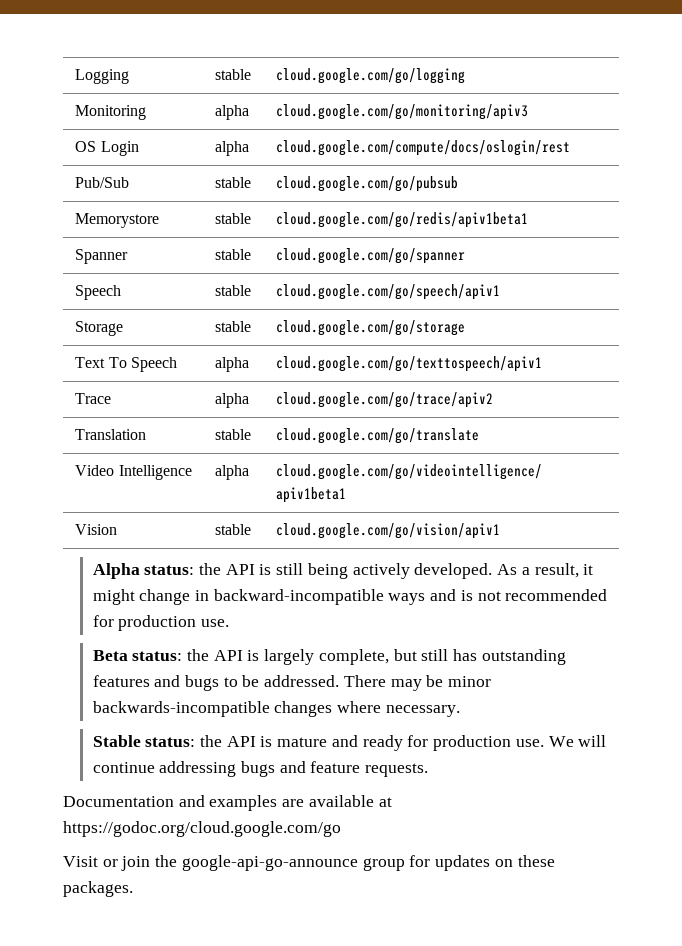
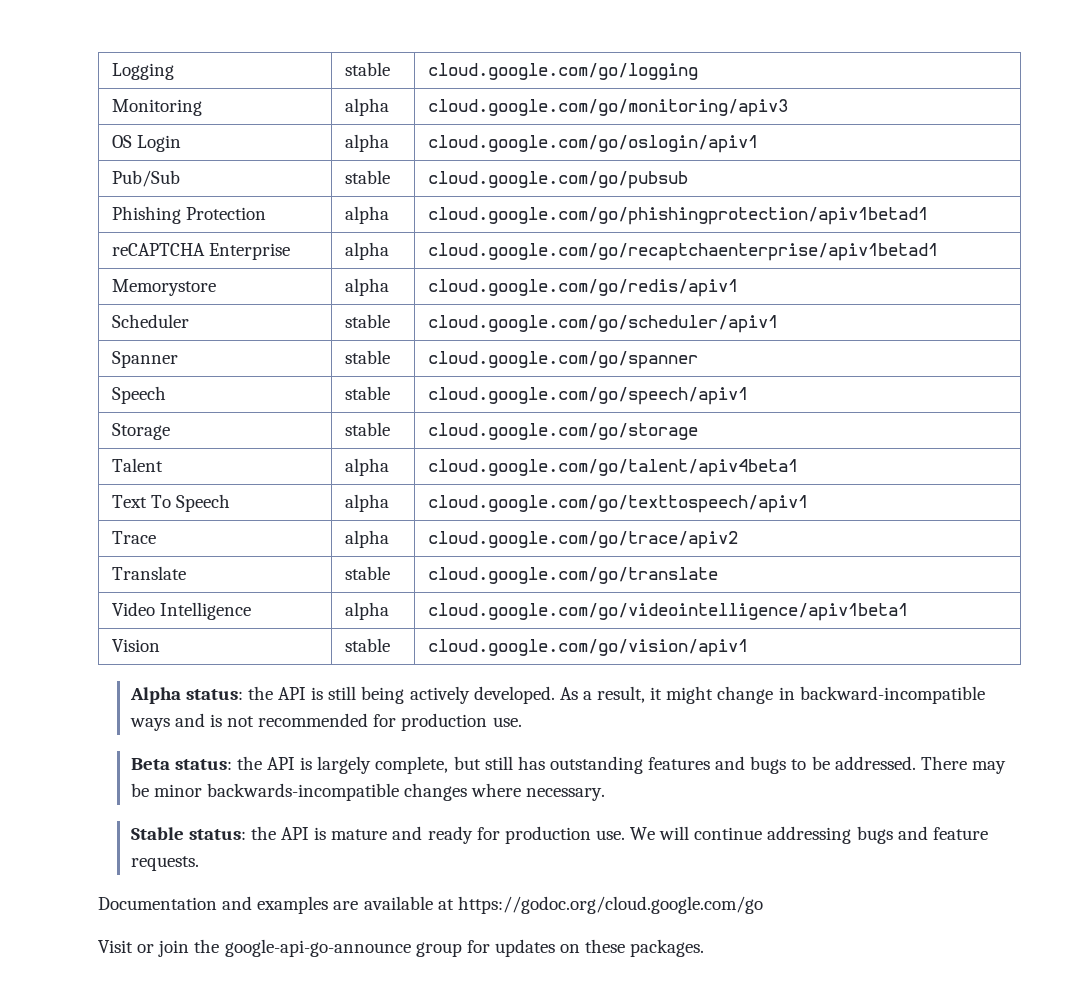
[276,140,571,156] cloud.google.com/compute/docs/oslogin/rest -> [427,135,758,153] cloud.google.com/go/oslogin/apiv1
[75,213,160,228] [215,213,252,224] [276,212,529,228] Memorystore | stable | cloud.google.com/go/redis/apiv1beta1 -> [111,206,266,224] [344,206,389,224] [427,207,928,225] [111,243,290,260] [344,242,389,260] [427,243,938,261] [111,279,216,296] [344,278,389,296] [427,279,738,297] [111,314,189,328] [344,314,390,328] [427,315,778,333] Phishing Protection | alpha | cloud.google.com/go/phishingprotection/apiv1betad1 // reCAPTCHA Enterprise | alpha | cloud.google.com/go/recaptchaenterprise/apiv1betad1 // Memorystore | alpha | cloud.google.com/go/redis/apiv1 // Scheduler | stable | cloud.google.com/go/scheduler/apiv1
(466, 328) none -> [111,458,163,472] [344,458,389,476] [427,459,798,477] // Talent | alpha | cloud.google.com/go/talent/apiv4beta1
[75,429,147,440] Translation -> [111,566,186,580] Translate

